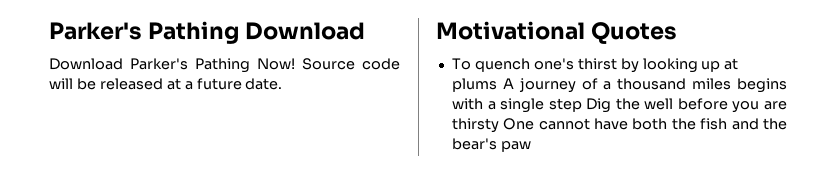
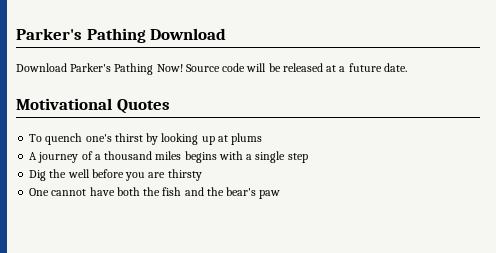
(497, 85) none -> (263, 139) //
(582, 105) none -> (308, 158) //
(499, 125) none -> (202, 175) //

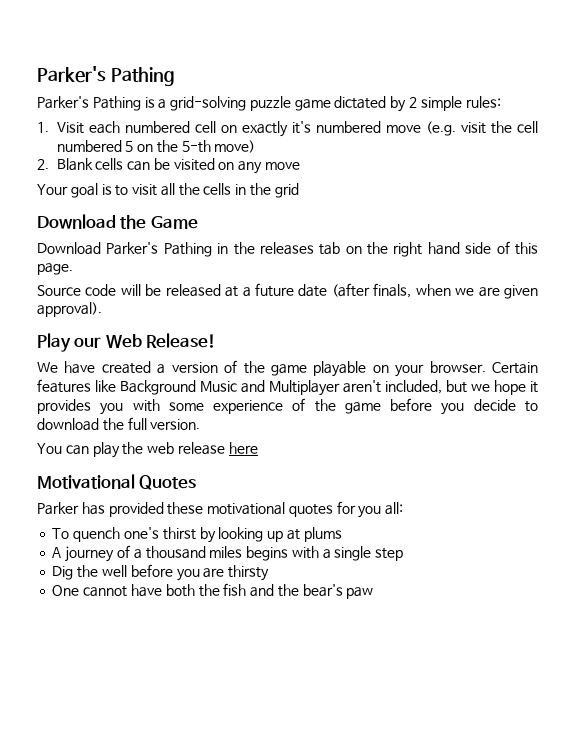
[16,28,227,43] Parker's Pathing Download -> [37,66,175,86] [37,96,501,112] [37,121,539,137] [56,140,256,153] [37,158,301,174] [37,183,299,198] [37,214,198,229] Parker's Pathing // Parker's Pathing is a grid-solving puzzle game dictated by 2 simple rules: // 1. Visit each numbered cell on exactly it's numbered move (e.g. visit the cell numbered 5 on the 5-th move) // 2. Blank cells can be visited on any move // Your goal is to visit all the cells in the grid // Download the Game
[156,64,183,72] Now! -> [217,241,538,257] [37,263,73,275] in the releases tab on the right hand side of this page. //
[383,63,407,72] [16,98,170,114] date. // Motivational Quotes -> [298,283,539,299] [37,302,102,317] [37,333,217,352] [37,360,538,377] [37,379,538,396] [37,398,538,415] [37,417,201,431] [37,442,258,458] [37,474,197,490] [37,501,404,518] date (after finals, when we are given approval). // Play our Web Release! // We have created a version of the game playable on your browser. Certain features like Background Music and Multiplayer aren't included, but we hope it provides you with some experience of the game before you decide to download the full version. // You can play the web release here // Motivational Quotes // Parker has provided these motivational quotes for you all:

